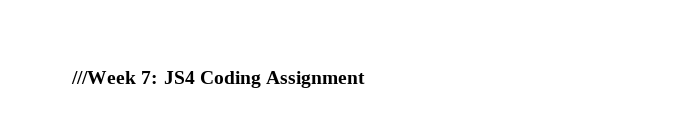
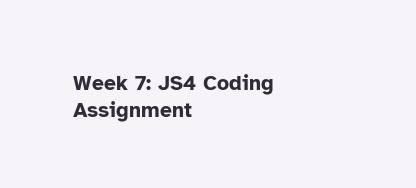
[71,71,136,84] ///Week -> [73,76,128,90] Week

